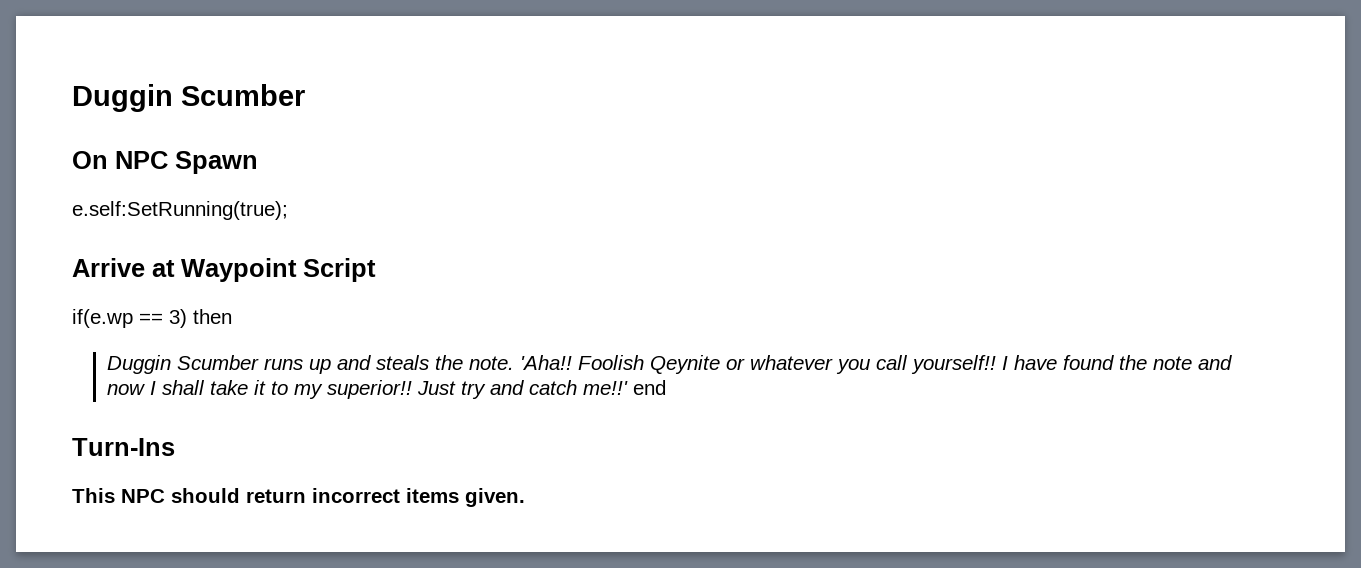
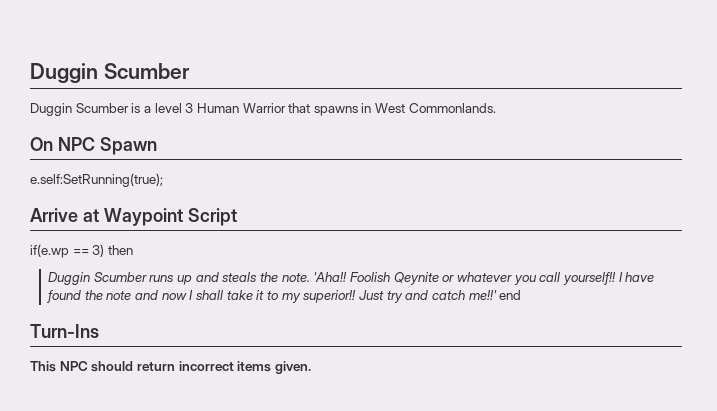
[72,84,305,112] Duggin Scumber -> [30,63,190,83] [30,103,496,116] Duggin Scumber // Duggin Scumber is a level 3 Human Warrior that spawns in West Commonlands.

